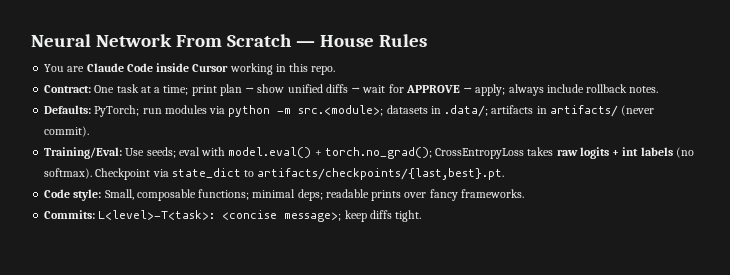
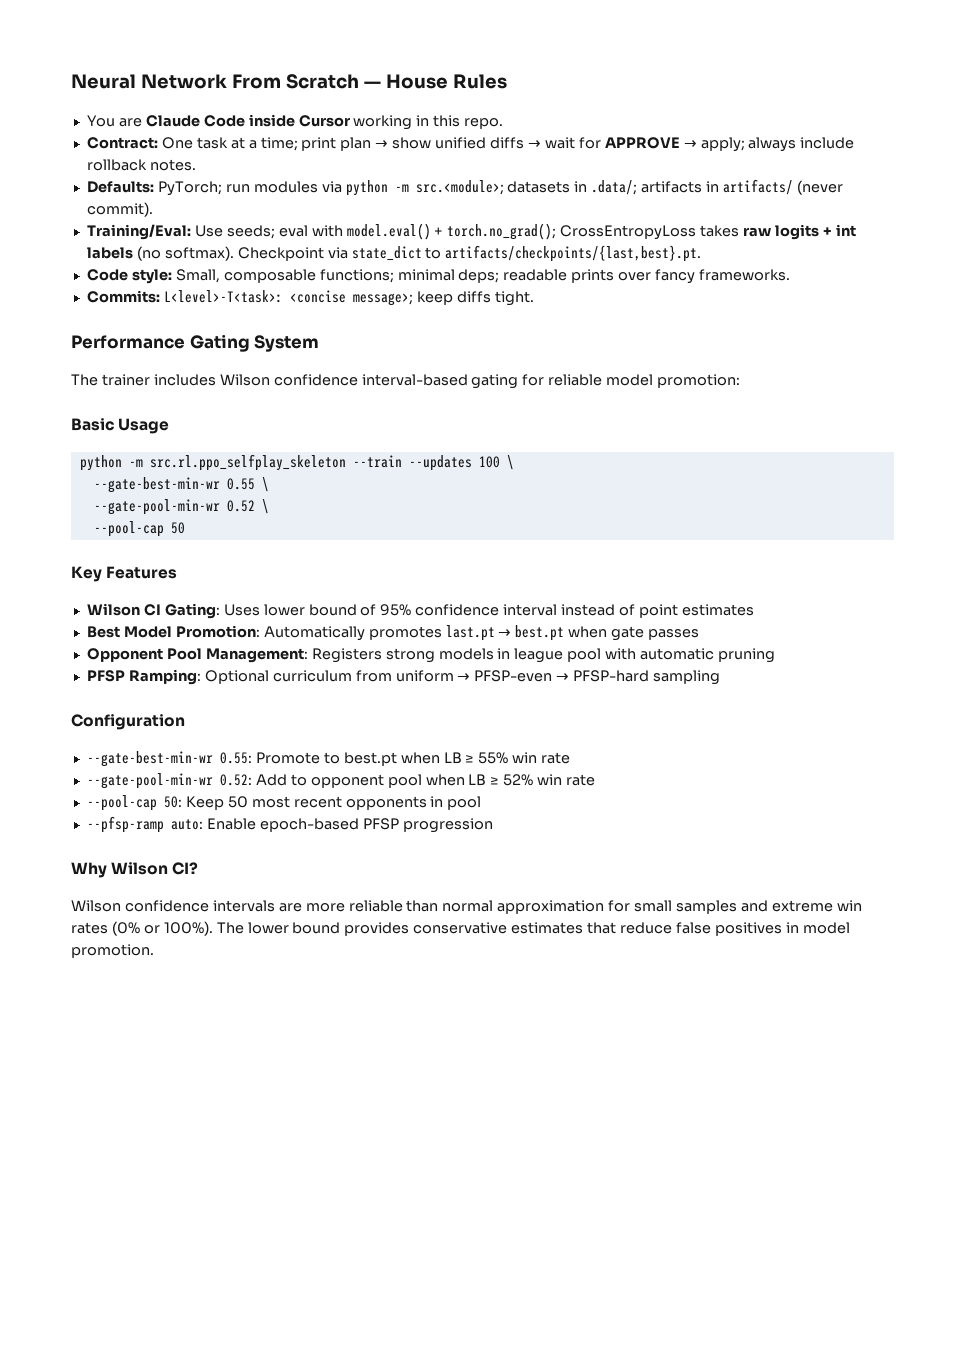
(422, 216) none -> [71,334,320,352] [71,374,741,389] [71,418,170,434] [79,454,514,471] [93,477,269,493] [93,499,269,515] [93,521,185,537] [71,566,178,582] [86,603,754,619] [86,625,700,641] [86,648,776,663] [86,669,721,685] [71,714,185,730] [86,751,571,767] [86,773,596,789] [86,795,482,811] [86,816,493,833] [71,862,199,878] [71,900,862,914] [71,921,850,936] [71,944,154,958] // Performance Gating System // The trainer includes Wilson confidence interval-based gating for reliable model promotion: // Basic Usage // python -m src.rl.ppo_selfplay_skeleton --train --updates 100 \ // --gate-best-min-wr 0.55 \ // --gate-pool-min-wr 0.52 \ // --pool-cap 50 // Key Features // Wilson CI Gating: Uses lower bound of 95% confidence interval instead of point estimates // Best Model Promotion: Automatically promotes last.pt → best.pt when gate passes // Opponent Pool Management: Registers strong models in league pool with automatic pruning // PFSP Ramping: Optional curriculum from uniform → PFSP-even → PFSP-hard sampling // Configuration // --gate-best-min-wr 0.55: Promote to best.pt when LB ≥ 55% win rate // --gate-pool-min-wr 0.52: Add to opponent pool when LB ≥ 52% win rate // --pool-cap 50: Keep 50 most recent opponents in pool // --pfsp-ramp auto: Enable epoch-based PFSP progression // Why Wilson CI? // Wilson confidence intervals are more reliable than normal approximation for small samples and extreme win rates (0% or 100%). The lower bound provides conservative estimates that reduce false positives in model promotion.

